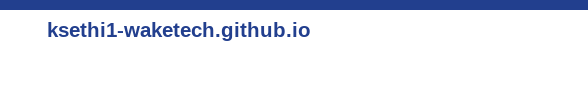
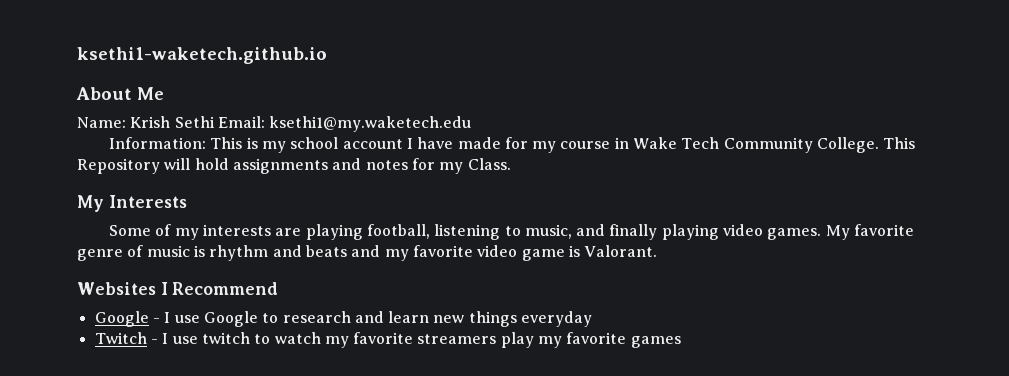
(311, 31) none -> [76,87,164,100] [77,116,472,132] [108,137,916,153] [77,158,511,174] [77,195,187,212] [108,224,915,240] [77,245,658,261] [77,282,279,295] [94,311,593,327] [94,332,681,348] // About Me // Name: Krish Sethi Email: ksethi1@my.waketech.edu // Information: This is my school account I have made for my course in Wake Tech Community College. This Repository will hold assignments and notes for my Class. // My Interests // Some of my interests are playing football, listening to music, and finally playing video games. My favorite genre of music is rhythm and beats and my favorite video game is Valorant. // Websites I Recommend // Google - I use Google to research and learn new things everyday // Twitch - I use twitch to watch my favorite streamers play my favorite games

